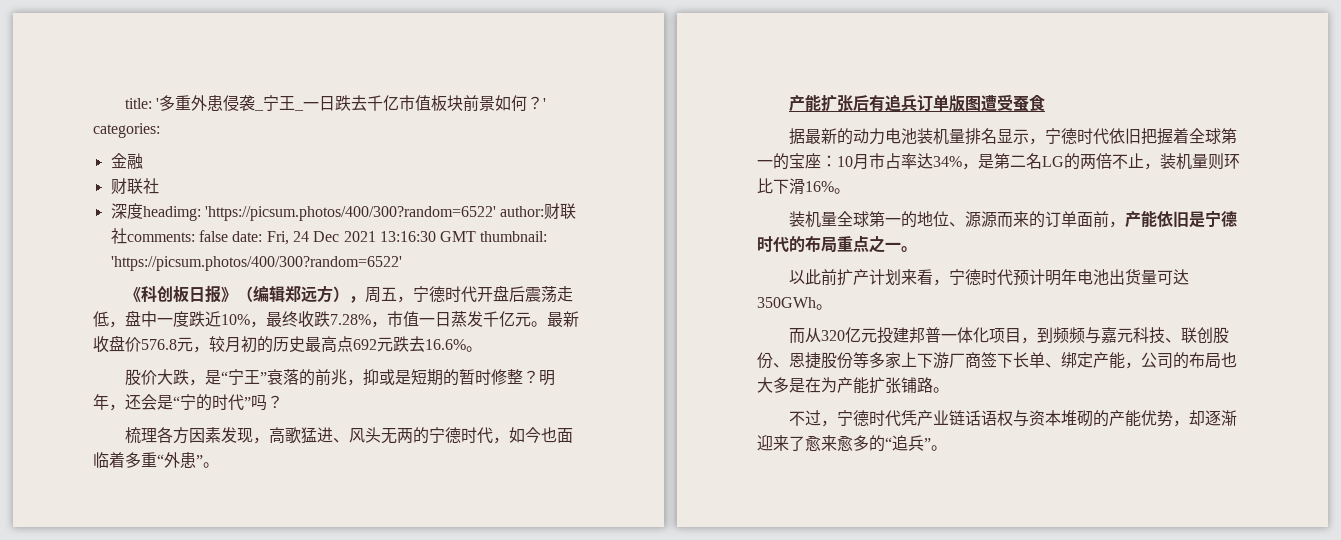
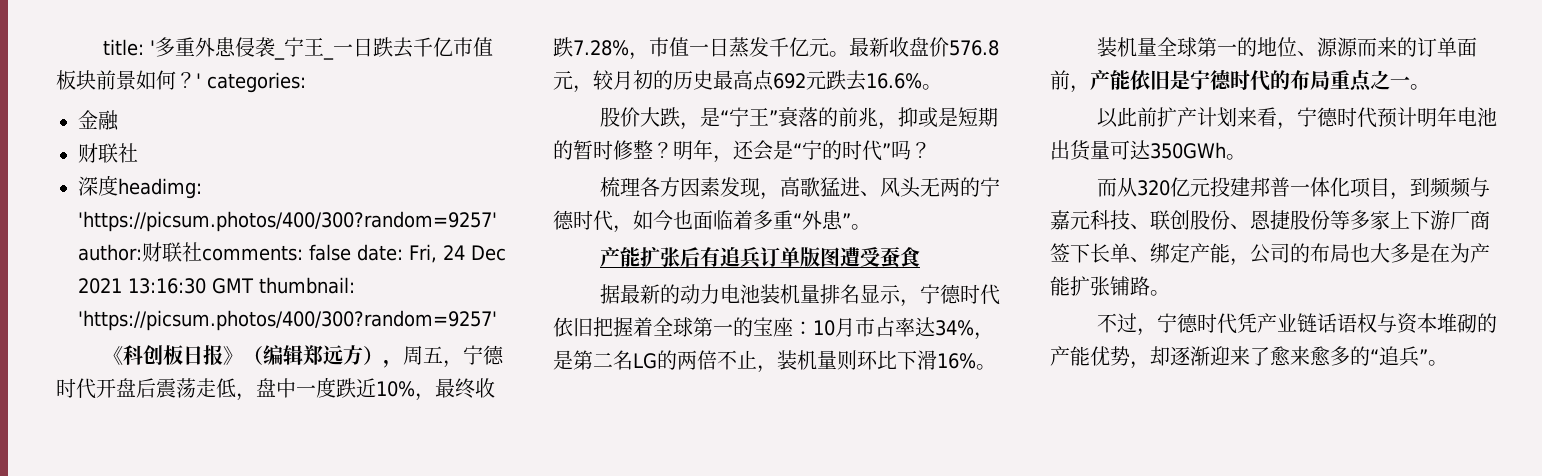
[204,206,496,221] 'https://picsum.photos/400/300?random=6522' -> [78,211,497,232] 'https://picsum.photos/400/300?random=9257'
[110,256,402,271] 'https://picsum.photos/400/300?random=6522' -> [78,310,497,331] 'https://picsum.photos/400/300?random=9257'

